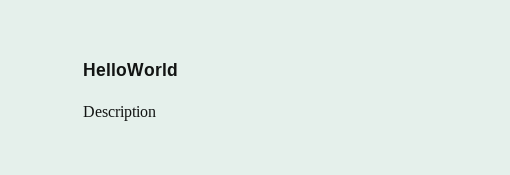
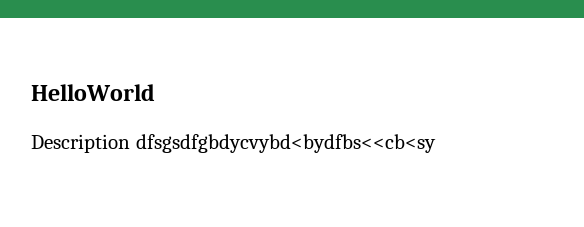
(156, 113) none -> [135,134,436,153] dfsgsdfgbdycvybd<bydfbs<<cb<sy

